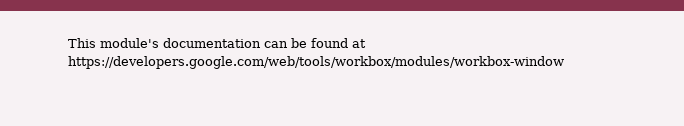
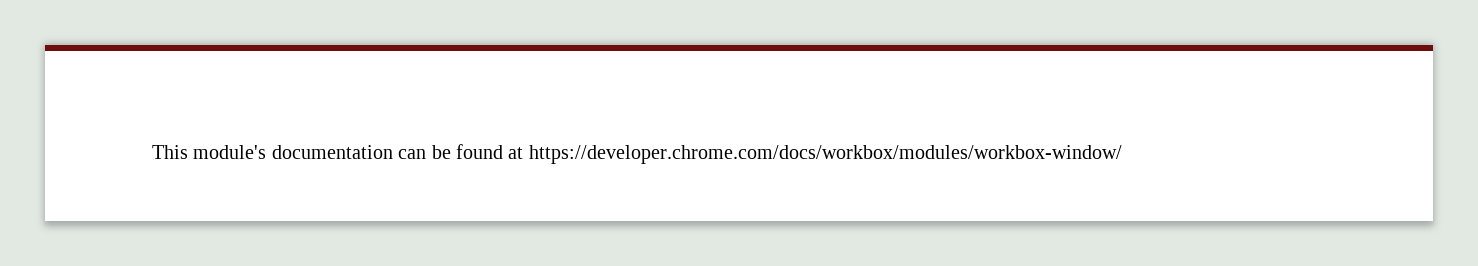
[68,56,564,69] https://developers.google.com/web/tools/workbox/modules/workbox-window -> [528,145,1122,164] https://developer.chrome.com/docs/workbox/modules/workbox-window/

